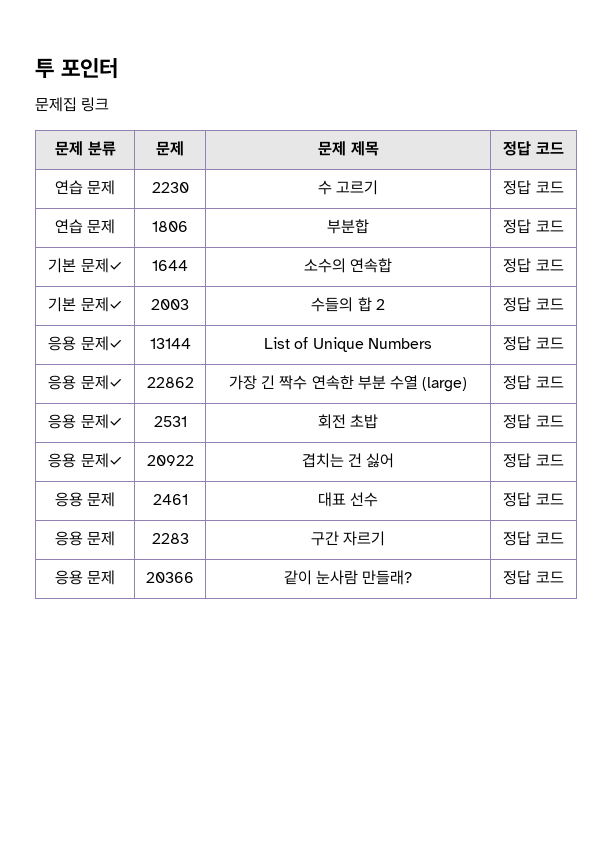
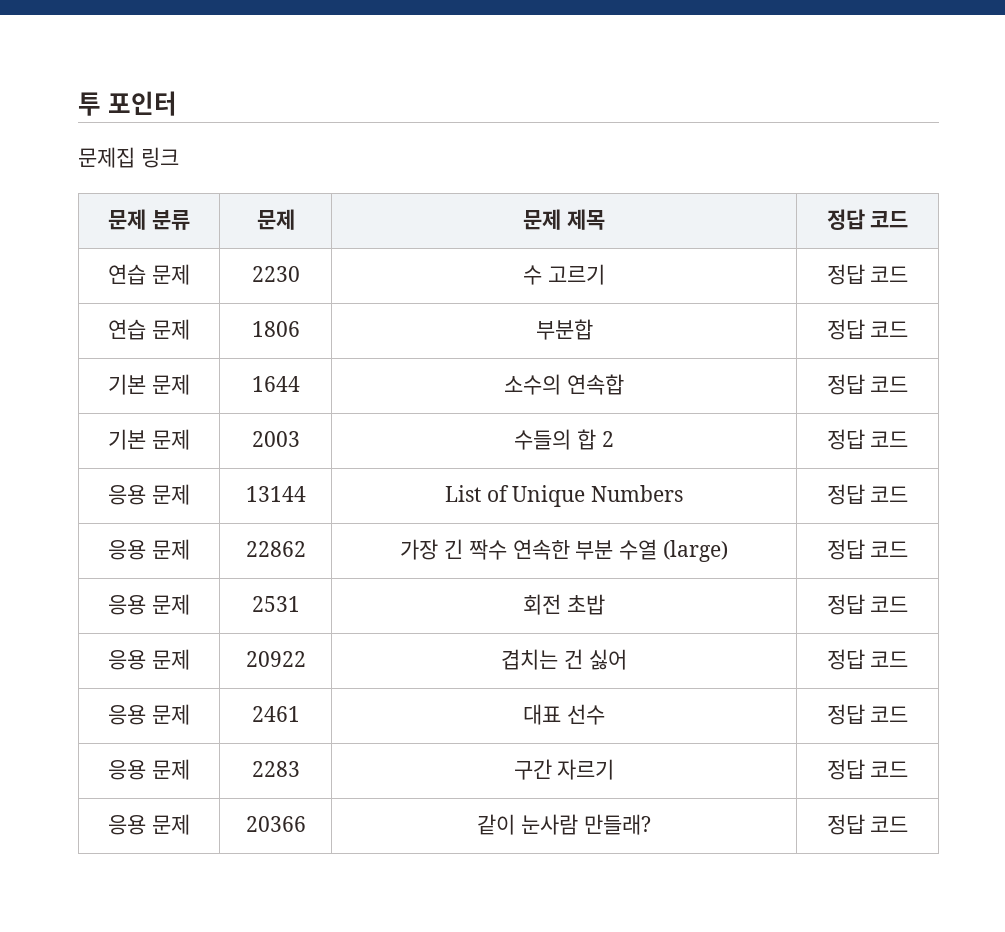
[80,258,122,273] 문제✓ -> [151,374,190,395] 문제
[80,297,122,312] 문제✓ -> [151,429,190,450] 문제
[80,336,122,351] 문제✓ -> [151,484,190,505] 문제
[80,375,122,390] 문제✓ -> [151,539,190,560] 문제
[80,414,122,429] 문제✓ -> [151,594,190,615] 문제
[80,453,122,468] 문제✓ -> [151,649,190,670] 문제

